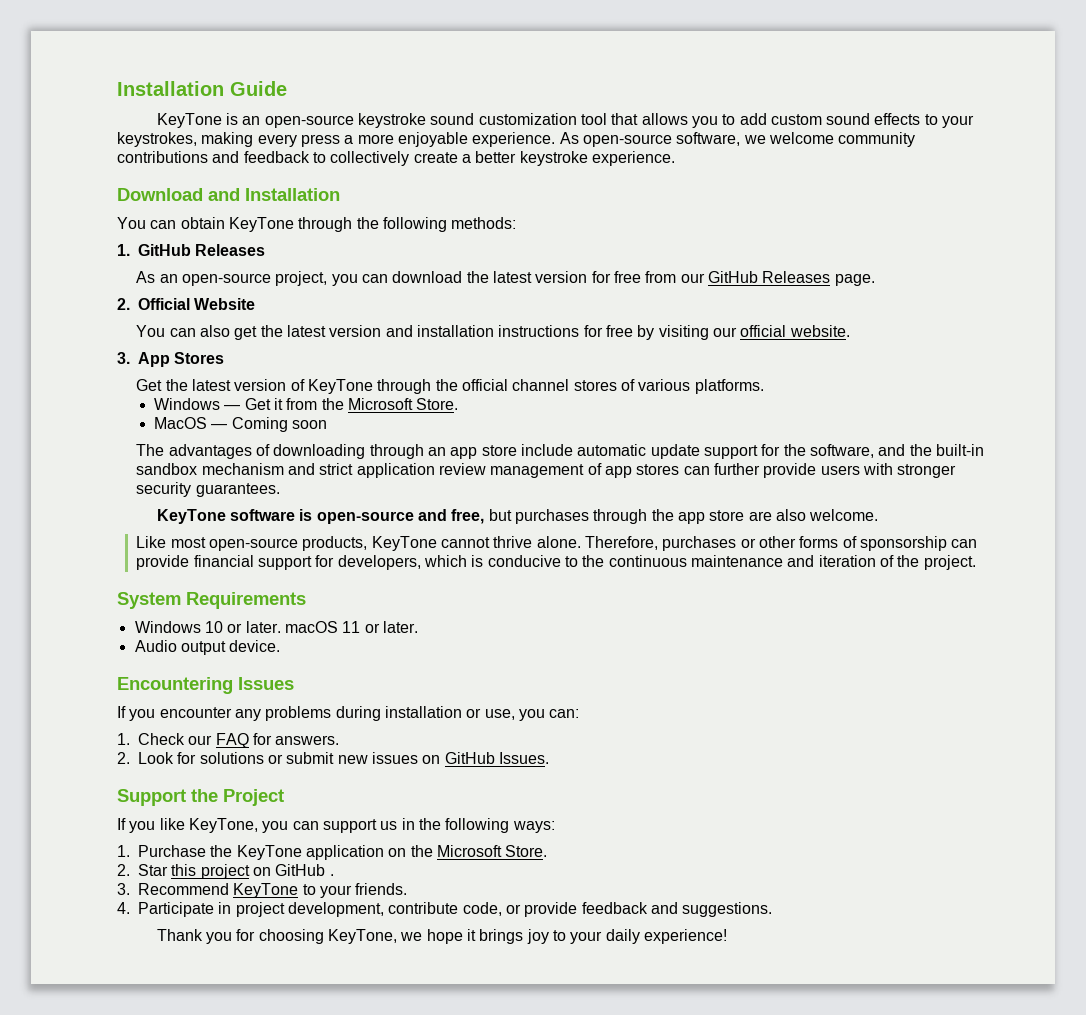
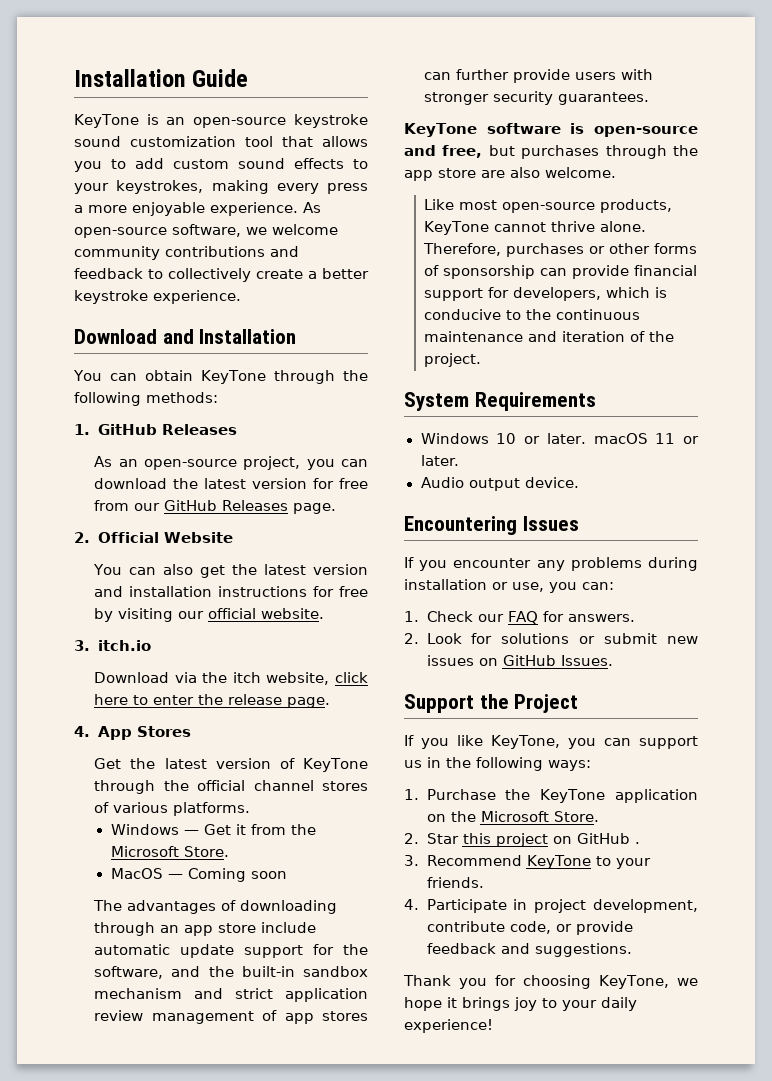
(130, 358) none -> [97,640,151,651] [94,672,368,685] [94,694,331,708] [74,726,90,737] itch.io // Download via the itch website, click here to enter the release page. // 4.

